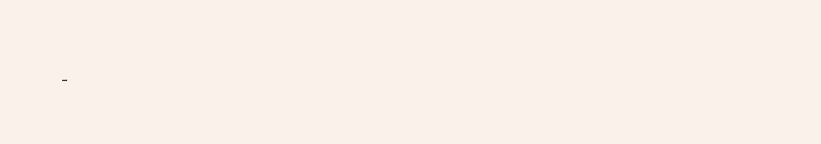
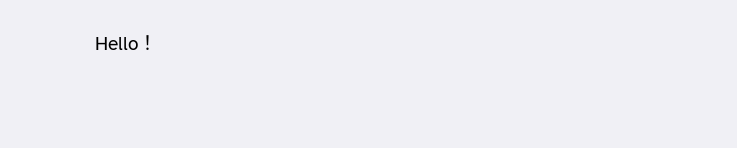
[61,78,69,85] - -> [95,35,157,50] Hello！

